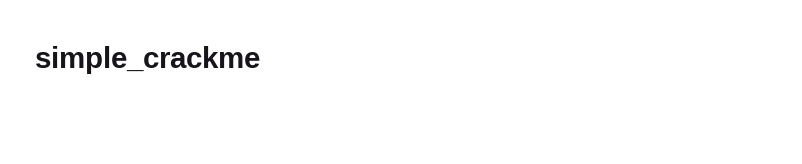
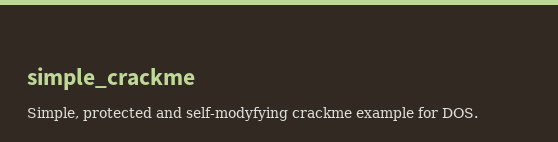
(260, 60) none -> [27,107,478,121] // Simple, protected and self-modyfying crackme example for DOS.

